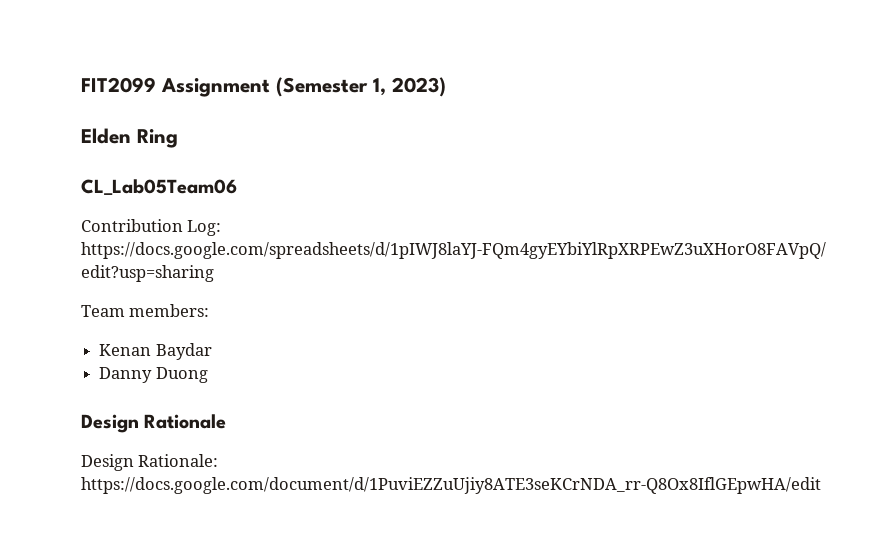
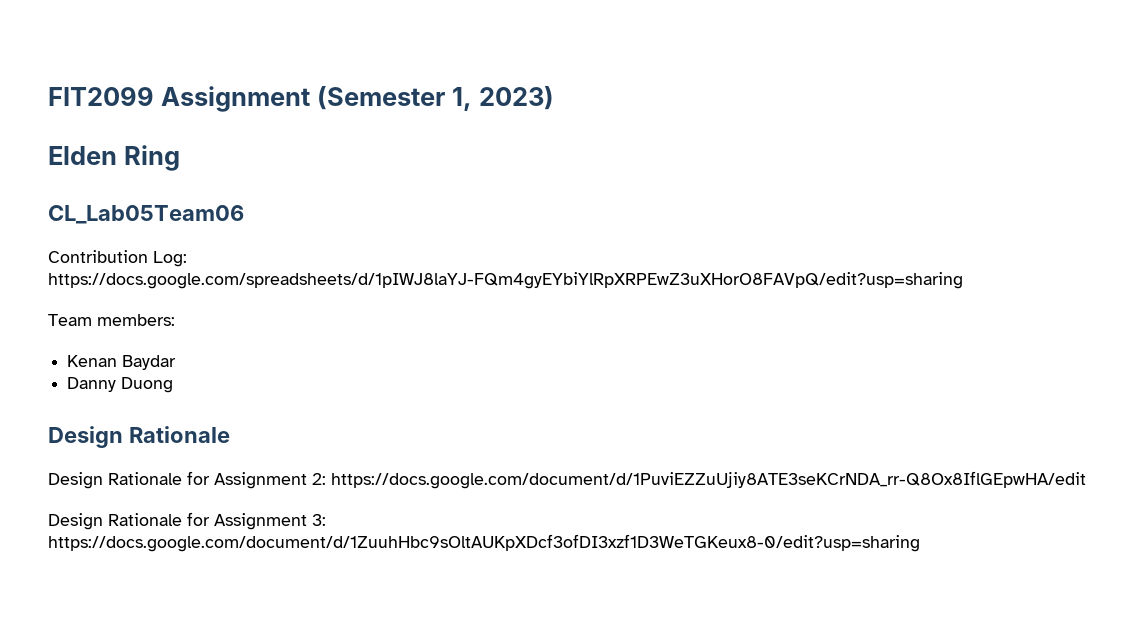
[138,454,219,467] [81,477,821,494] Rationale: https://docs.google.com/document/d/1PuviEZZuUjiy8ATE3seKCrNDA_rr-Q8Ox8IflGEpwHA/edit -> [108,471,1086,489] [48,512,326,530] [48,534,920,552] Rationale for Assignment 2: https://docs.google.com/document/d/1PuviEZZuUjiy8ATE3seKCrNDA_rr-Q8Ox8IflGEpwHA/edit // Design Rationale for Assignment 3: https://docs.google.com/document/d/1ZuuhHbc9sOltAUKpXDcf3ofDI3xzf1D3WeTGKeux8-0/edit?usp=sharing

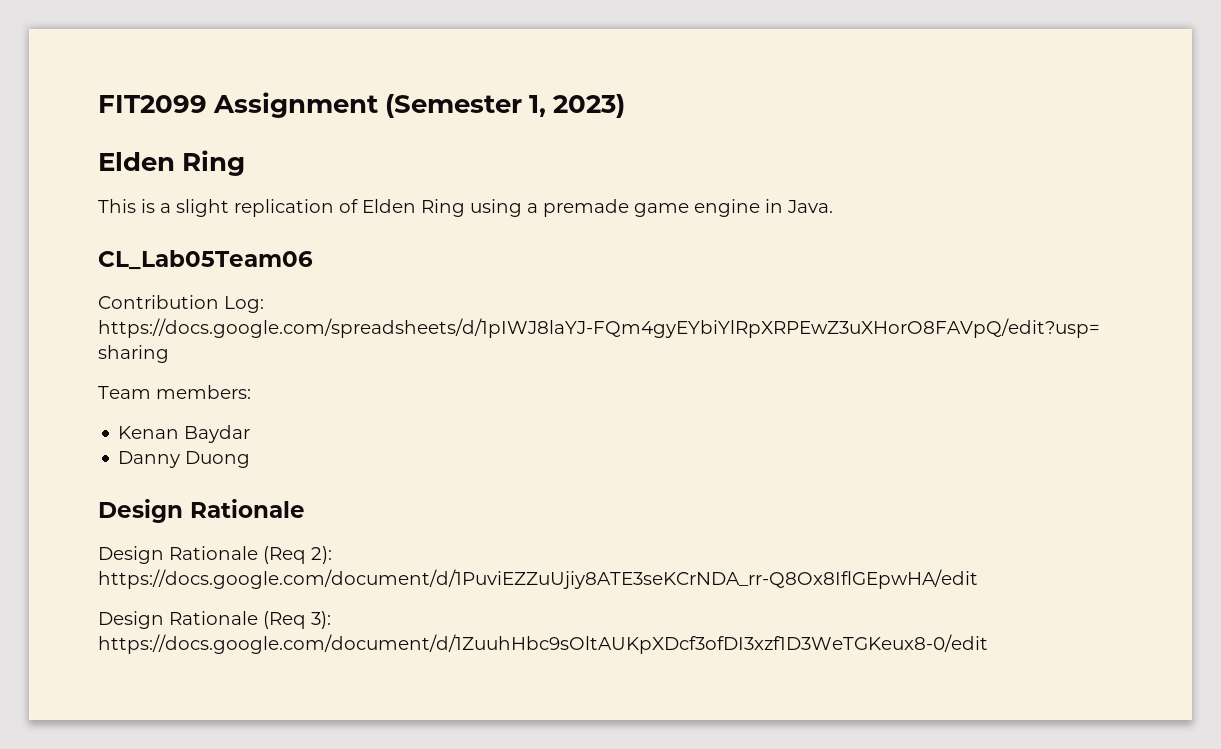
(180, 158) none -> [98,199,833,217] // This is a slight replication of Elden Ring using a premade game engine in Java.
[187,471,326,489] for Assignment 2: -> [263,546,332,564] (Req 2):
[187,512,326,530] [48,534,920,552] for Assignment 3: https://docs.google.com/document/d/1ZuuhHbc9sOltAUKpXDcf3ofDI3xzf1D3WeTGKeux8-0/edit?usp=sharing -> [263,611,331,629] [98,634,988,654] (Req 3): https://docs.google.com/document/d/1ZuuhHbc9sOltAUKpXDcf3ofDI3xzf1D3WeTGKeux8-0/edit

